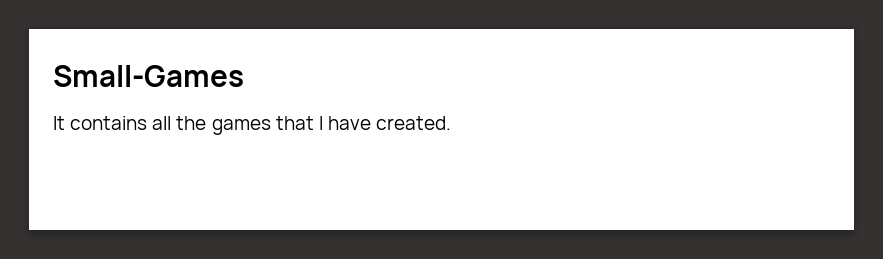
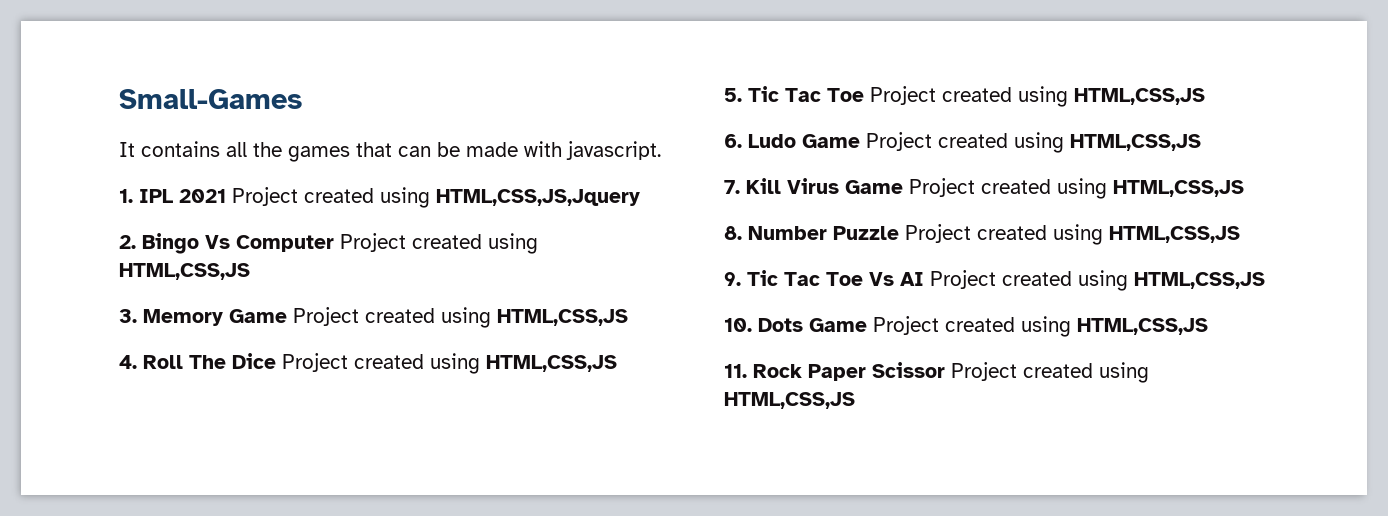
[318,116,452,130] I have created. -> [398,141,661,160] [119,187,640,208] [119,233,538,254] [119,263,250,280] [119,307,628,328] [119,353,617,374] [724,86,1205,107] [724,132,1201,153] [724,178,1244,199] [724,224,1240,245] [724,270,1265,291] [724,316,1208,337] [724,362,1149,383] [724,392,855,409] can be made with javascript. // 1. IPL 2021 Project created using HTML,CSS,JS,Jquery // 2. Bingo Vs Computer Project created using HTML,CSS,JS // 3. Memory Game Project created using HTML,CSS,JS // 4. Roll The Dice Project created using HTML,CSS,JS // 5. Tic Tac Toe Project created using HTML,CSS,JS // 6. Ludo Game Project created using HTML,CSS,JS // 7. Kill Virus Game Project created using HTML,CSS,JS // 8. Number Puzzle Project created using HTML,CSS,JS // 9. Tic Tac Toe Vs AI Project created using HTML,CSS,JS // 10. Dots Game Project created using HTML,CSS,JS // 11. Rock Paper Scissor Project created using HTML,CSS,JS

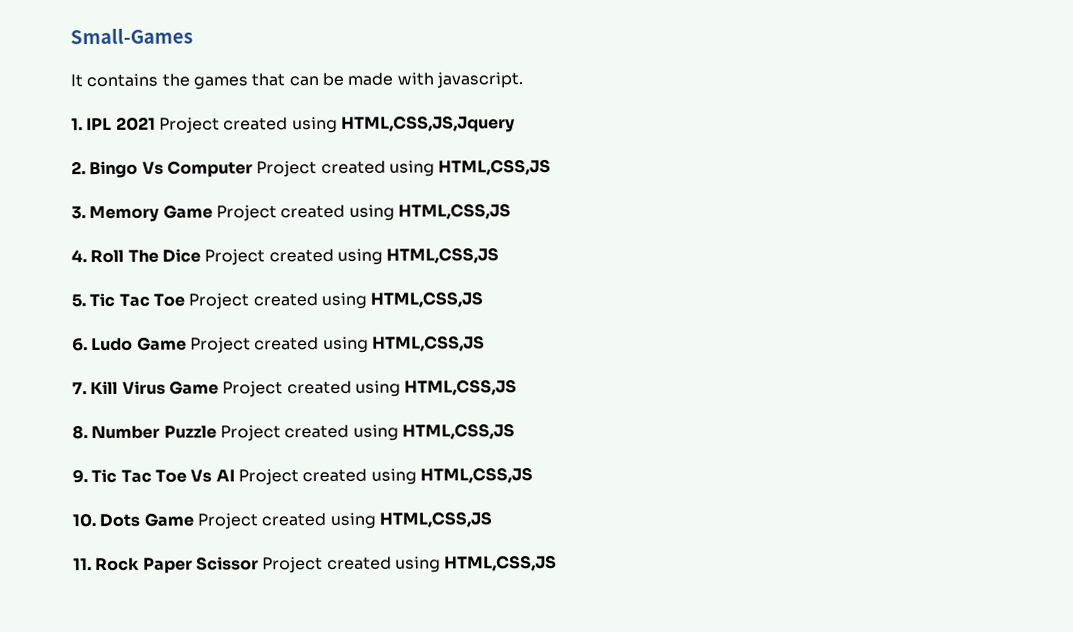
[226,142,247,157] all -> (159, 80) none

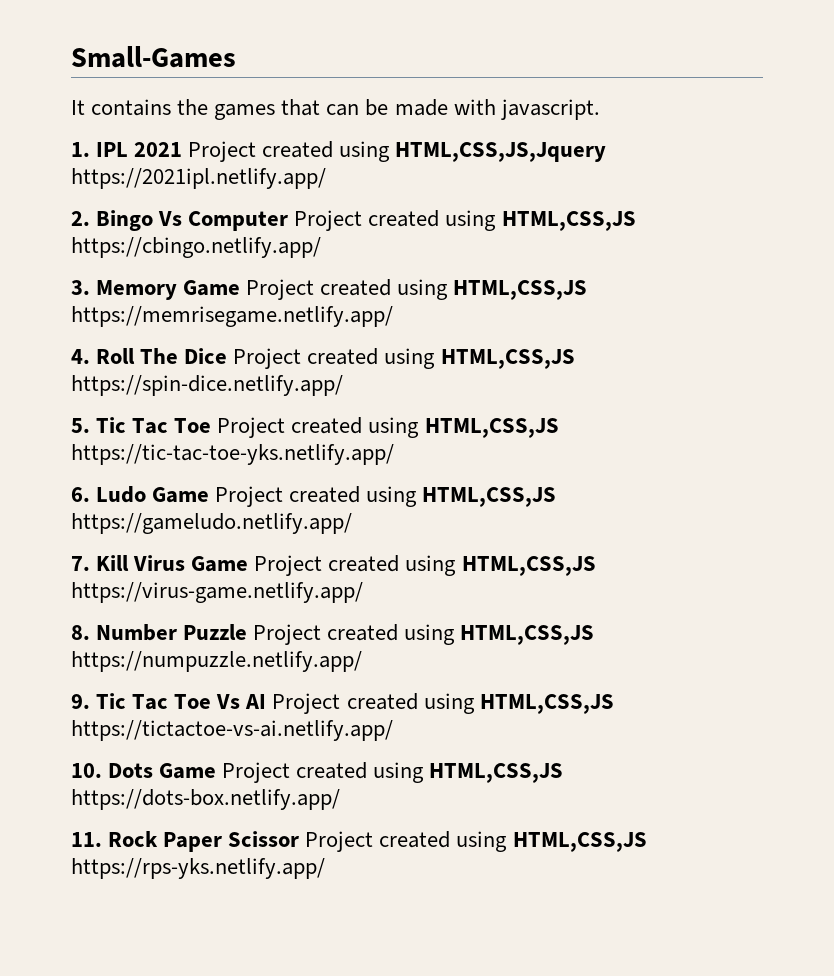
(515, 124) none -> [71,168,326,189] https://2021ipl.netlify.app/
(552, 167) none -> [71,237,321,258] https://cbingo.netlify.app/
(511, 211) none -> [71,306,393,327] https://memrisegame.netlify.app/
(500, 255) none -> [71,375,343,396] https://spin-dice.netlify.app/
(484, 299) none -> [71,444,394,465] https://tic-tac-toe-yks.netlify.app/
(485, 343) none -> [71,513,352,534] https://gameludo.netlify.app/
(518, 387) none -> [71,582,363,603] https://virus-game.netlify.app/
(515, 431) none -> [71,651,362,672] https://numpuzzle.netlify.app/
(533, 475) none -> [71,720,393,741] https://tictactoe-vs-ai.netlify.app/
(492, 519) none -> [71,789,340,810] https://dots-box.netlify.app/
(558, 563) none -> [71,858,325,879] https://rps-yks.netlify.app/

